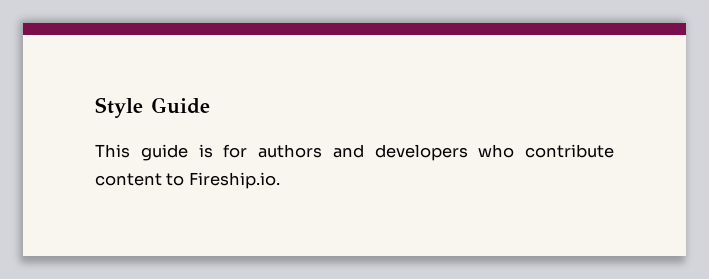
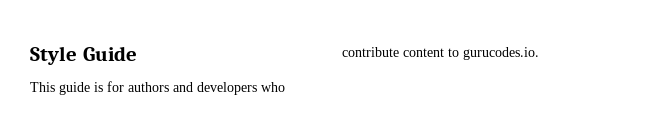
[188,172,280,189] Fireship.io. -> [463,47,539,60] gurucodes.io.

